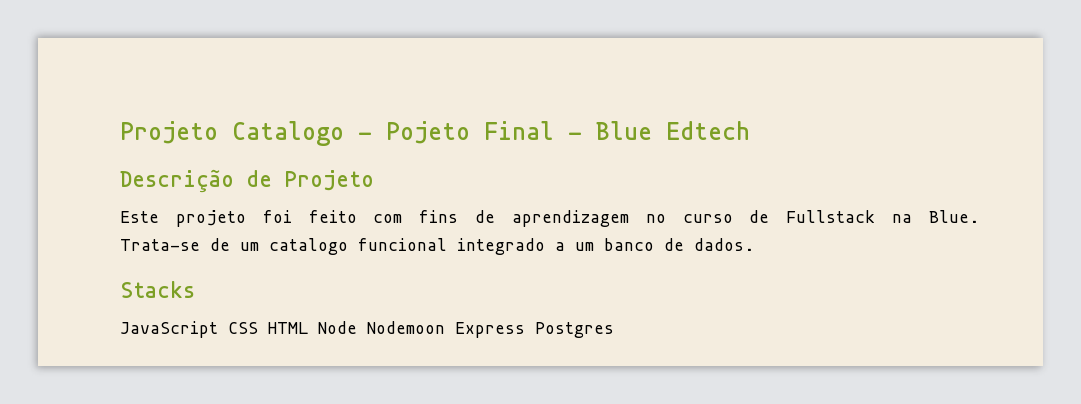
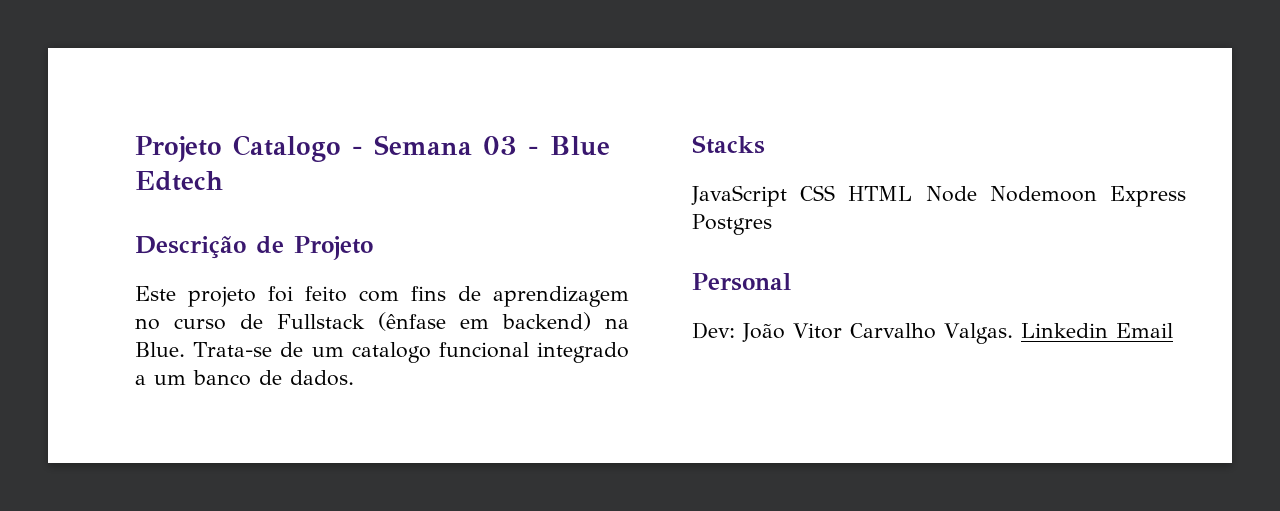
[386,121,554,144] Pojeto Final -> [374,135,517,155] Semana 03
(876, 216) none -> [378,312,591,331] (ênfase em backend)
(614, 330) none -> [692,273,791,291] [692,322,1173,344] // Personal // Dev: João Vitor Carvalho Valgas. Linkedin Email

